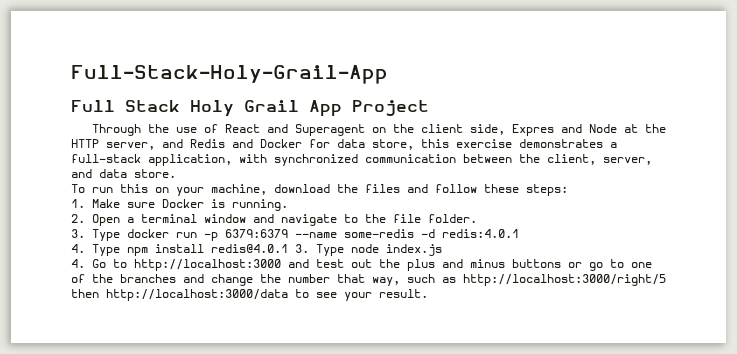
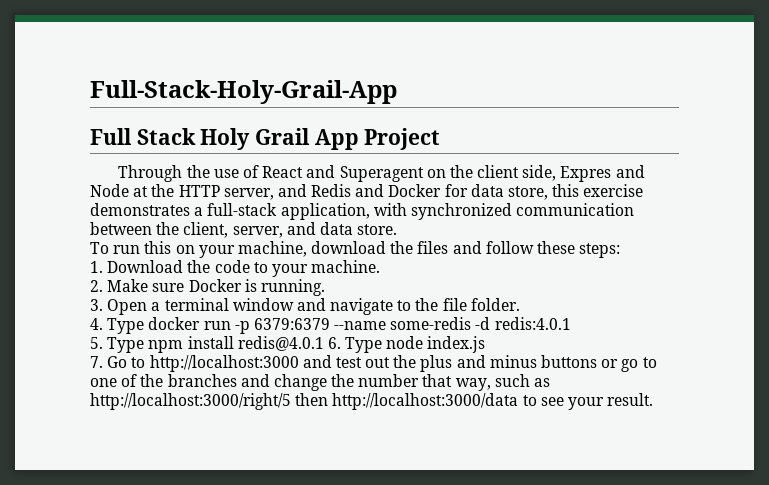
(85, 203) none -> [107,260,381,277] [90,280,103,292] Download the code to your machine. // 2.
[71,214,85,223] 2. -> [90,299,103,311] 3.
[71,229,85,238] 3. -> [90,318,103,330] 4.
[71,244,85,253] 4. -> [90,337,103,349] 5.
[295,244,309,253] 3. -> [327,337,341,349] 6.
[71,259,85,268] 4. -> [90,356,103,368] 7.

